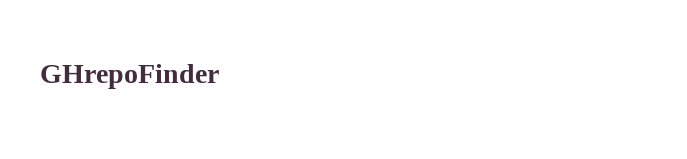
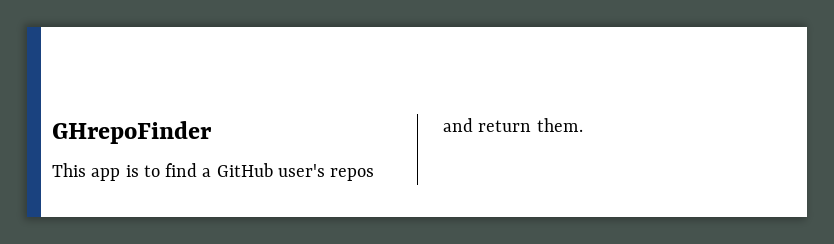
(219, 76) none -> [52,163,375,181] [443,118,583,132] // This app is to find a GitHub user's repos and return them.

